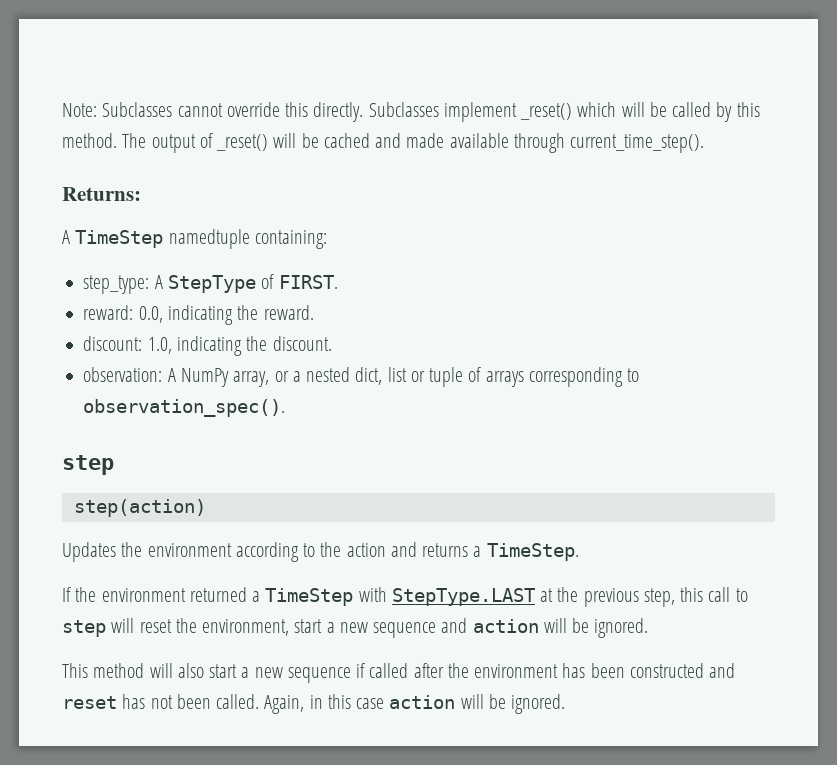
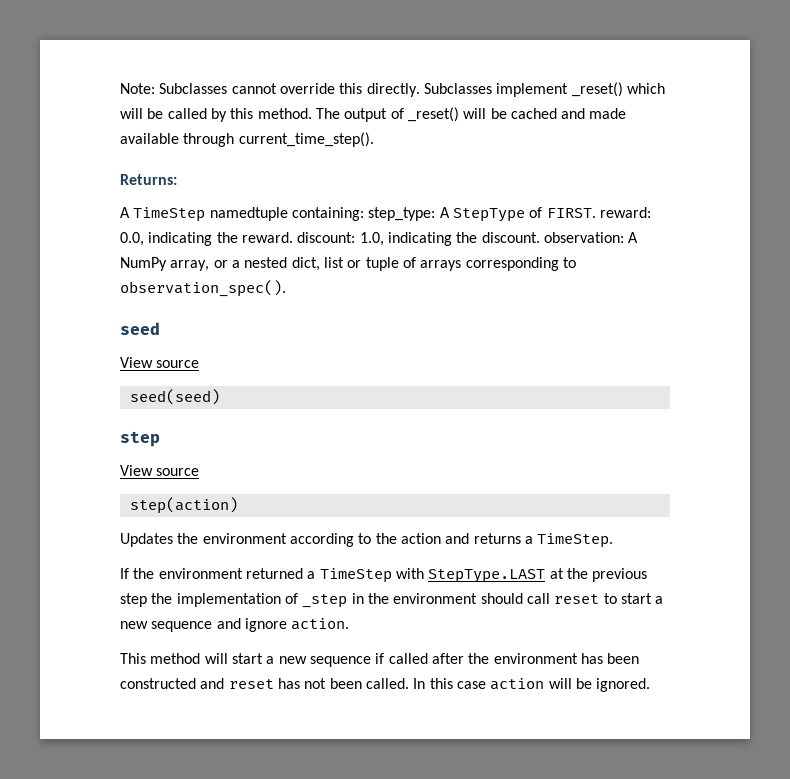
(327, 239) // -> (364, 214) none
(338, 282) // -> (596, 213) none
(314, 312) // -> (293, 237) none
(332, 343) // -> (540, 237) none
[62,455,114,475] // step -> [120,322,160,335] [120,357,200,368] [129,389,220,405] [120,431,160,447] [120,465,200,476] // seed // View source // seed(seed) // step // View source
[643,587,748,607] [62,618,290,637] step, this call to step will reset the environment, -> [120,593,617,608] step the implementation of _step in the environment should call reset to
[472,618,649,638] action will be ignored. -> [244,618,350,632] ignore action.
[177,663,204,678] also -> (228, 658) none
[264,695,323,714] Again, in -> [413,678,426,689] In

